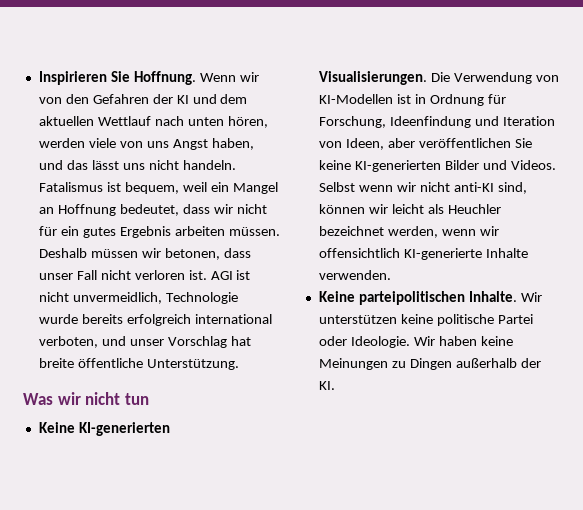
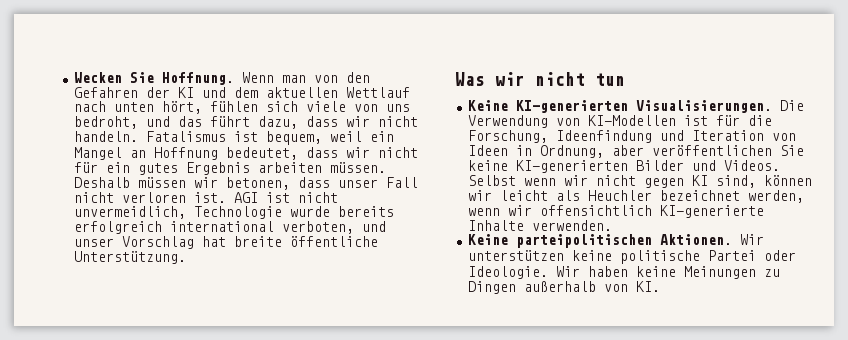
[38,71,107,85] Inspirieren -> [73,72,122,83] Wecken
[239,72,259,82] wir -> [281,75,306,83] man
[227,116,268,128] [38,138,254,150] [38,160,145,170] hören, werden viele von uns Angst haben, und das lässt uns -> [161,101,410,114] [73,116,370,129] hört, fühlen sich viele von uns bedroht, und das führt dazu, dass wir
[414,94,506,106] in Ordnung für -> [715,115,772,126] für die
[345,138,384,150] Ideen, -> [467,145,604,158] Ideen in Ordnung,
[453,182,494,192] anti-KI -> [643,175,708,188] gegen KI
[468,291,517,302] Inhalte. -> [659,234,732,245] Aktionen.
[520,358,541,368] der -> [603,284,628,292] von

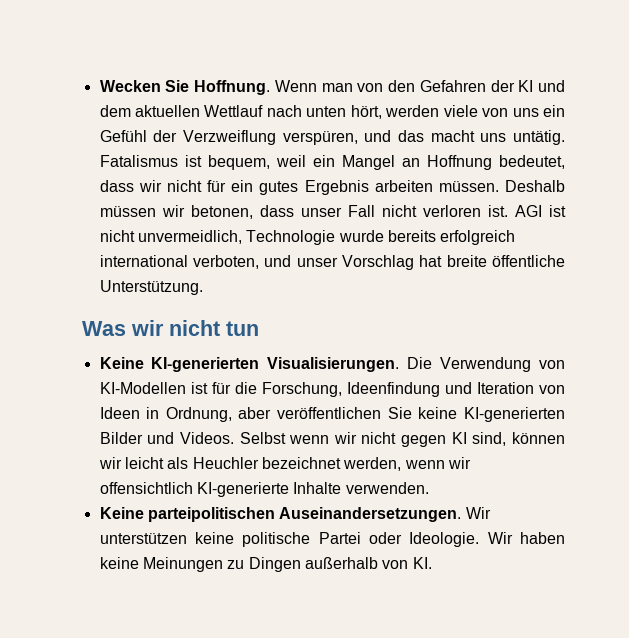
[209,101,298,112] fühlen sich -> [385,105,440,117] werden
[73,116,418,129] [73,131,138,142] bedroht, und das führt dazu, dass wir nicht handeln. -> [543,105,565,117] [99,130,565,145] ein Gefühl der Verzweiflung verspüren, und das macht uns untätig.
[659,234,732,245] Aktionen. -> [279,507,462,522] Auseinandersetzungen.

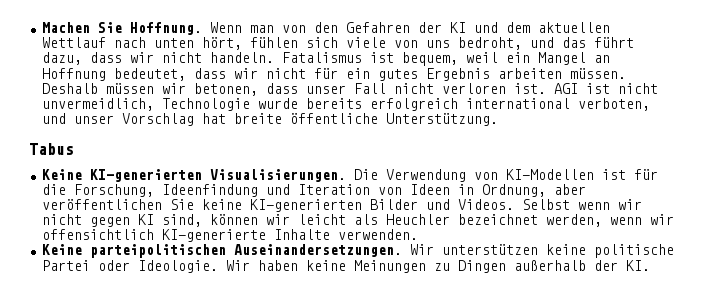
[99,80,161,92] Wecken -> [41,22,90,33] Machen
[385,105,440,117] werden -> [249,37,338,48] fühlen sich
[543,105,565,117] [99,130,565,145] ein Gefühl der Verzweiflung verspüren, und das macht uns untätig. -> [457,37,634,50] [41,52,274,65] bedroht, und das führt dazu, dass wir nicht handeln.
[82,320,259,336] Was wir nicht tun -> [29,143,74,155] Tabus
[382,560,409,569] von -> [593,260,618,271] der

